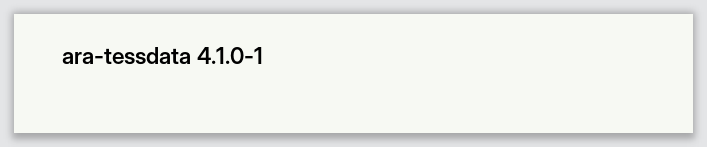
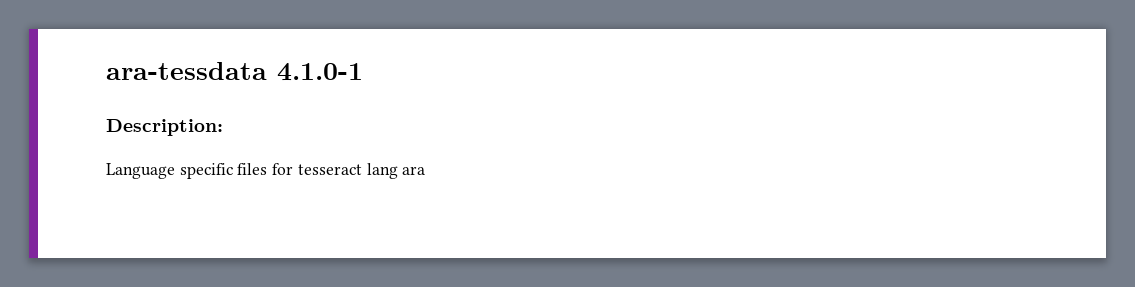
(264, 55) none -> [106,119,223,136] [106,163,426,179] // Description: // Language specific files for tesseract lang ara

